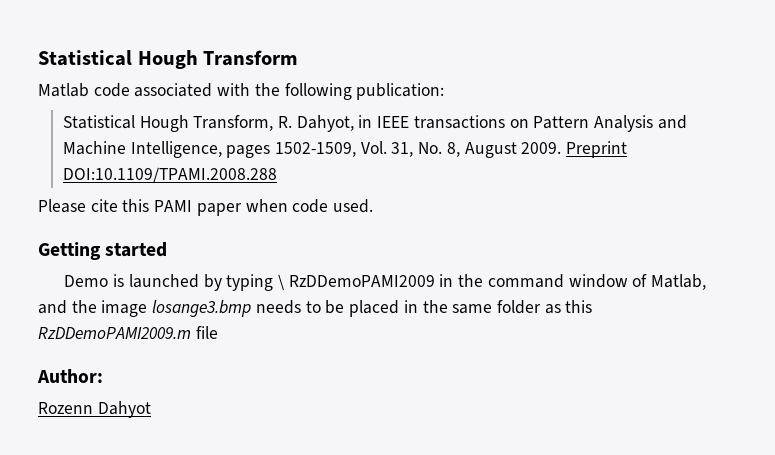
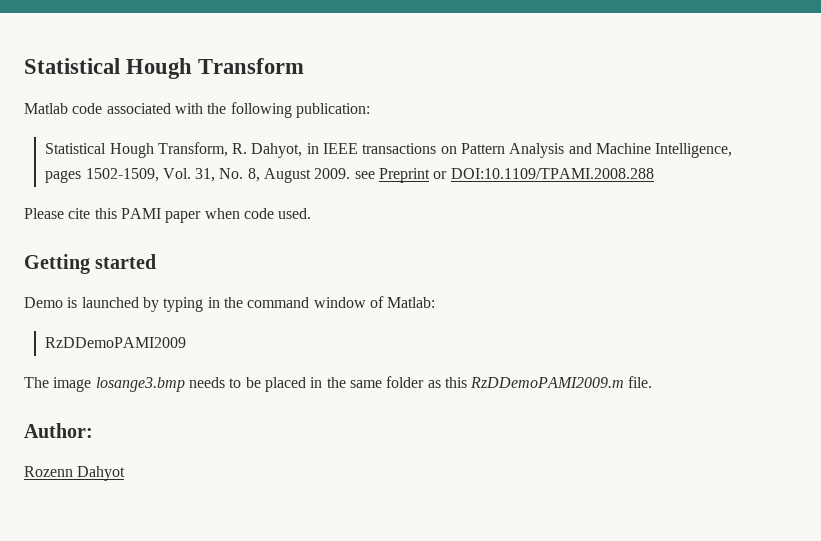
[566,141,628,158] Preprint -> [354,168,448,183] see Preprint or
[277,274,435,290] \ RzDDemoPAMI2009 -> (204, 304) none
[651,274,707,290] [38,300,97,314] Matlab, and the -> [387,297,436,308] [45,337,187,348] [24,377,49,388] Matlab: // RzDDemoPAMI2009 // The
[195,326,218,339] file -> [628,376,653,388] file.

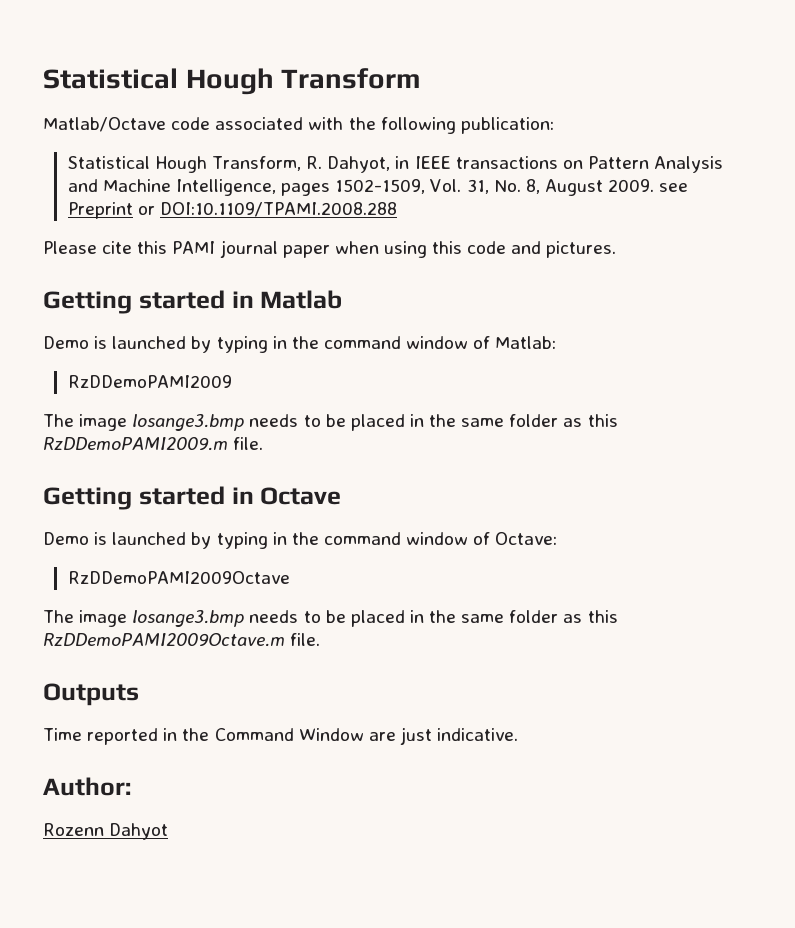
[24,103,68,114] Matlab -> [43,117,166,132] Matlab/Octave
(161, 213) none -> [219,240,278,258] journal
[243,208,312,219] [24,254,157,274] code used. // Getting started -> [383,241,617,258] [43,290,343,314] using this code and pictures. // Getting started in Matlab
(653, 382) none -> [43,486,342,510] [43,532,558,549] [67,571,290,584] [43,610,618,627] [43,633,321,647] [43,683,139,706] [43,727,519,745] // Getting started in Octave // Demo is launched by typing in the command window of Octave: // RzDDemoPAMI2009Octave // The image losange3.bmp needs to be placed in the same folder as this RzDDemoPAMI2009Octave.m file. // Outputs // Time reported in the Command Window are just indicative.

